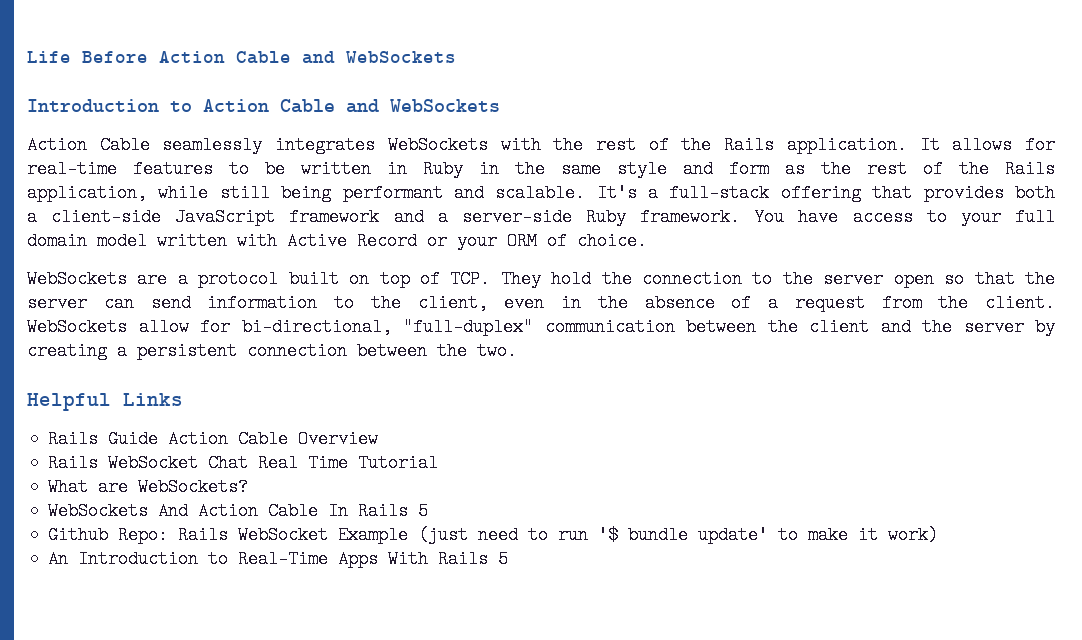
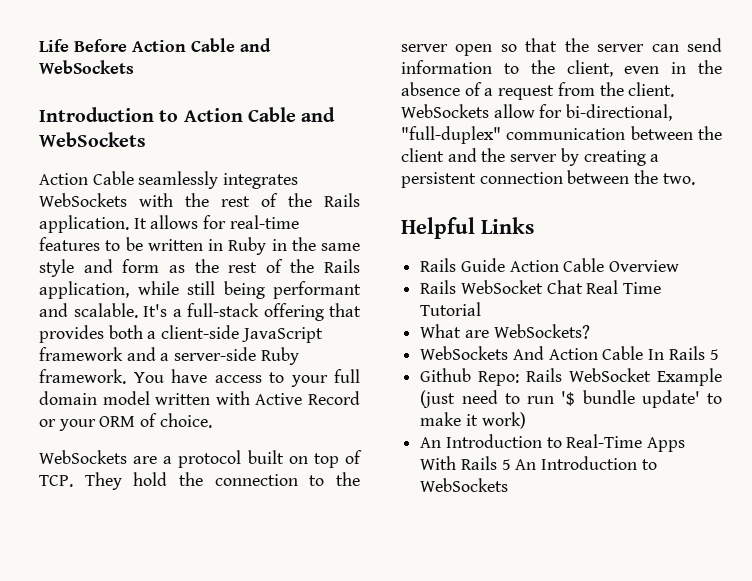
(509, 559) none -> [515,456,657,470] [420,478,509,492] An Introduction to WebSockets

